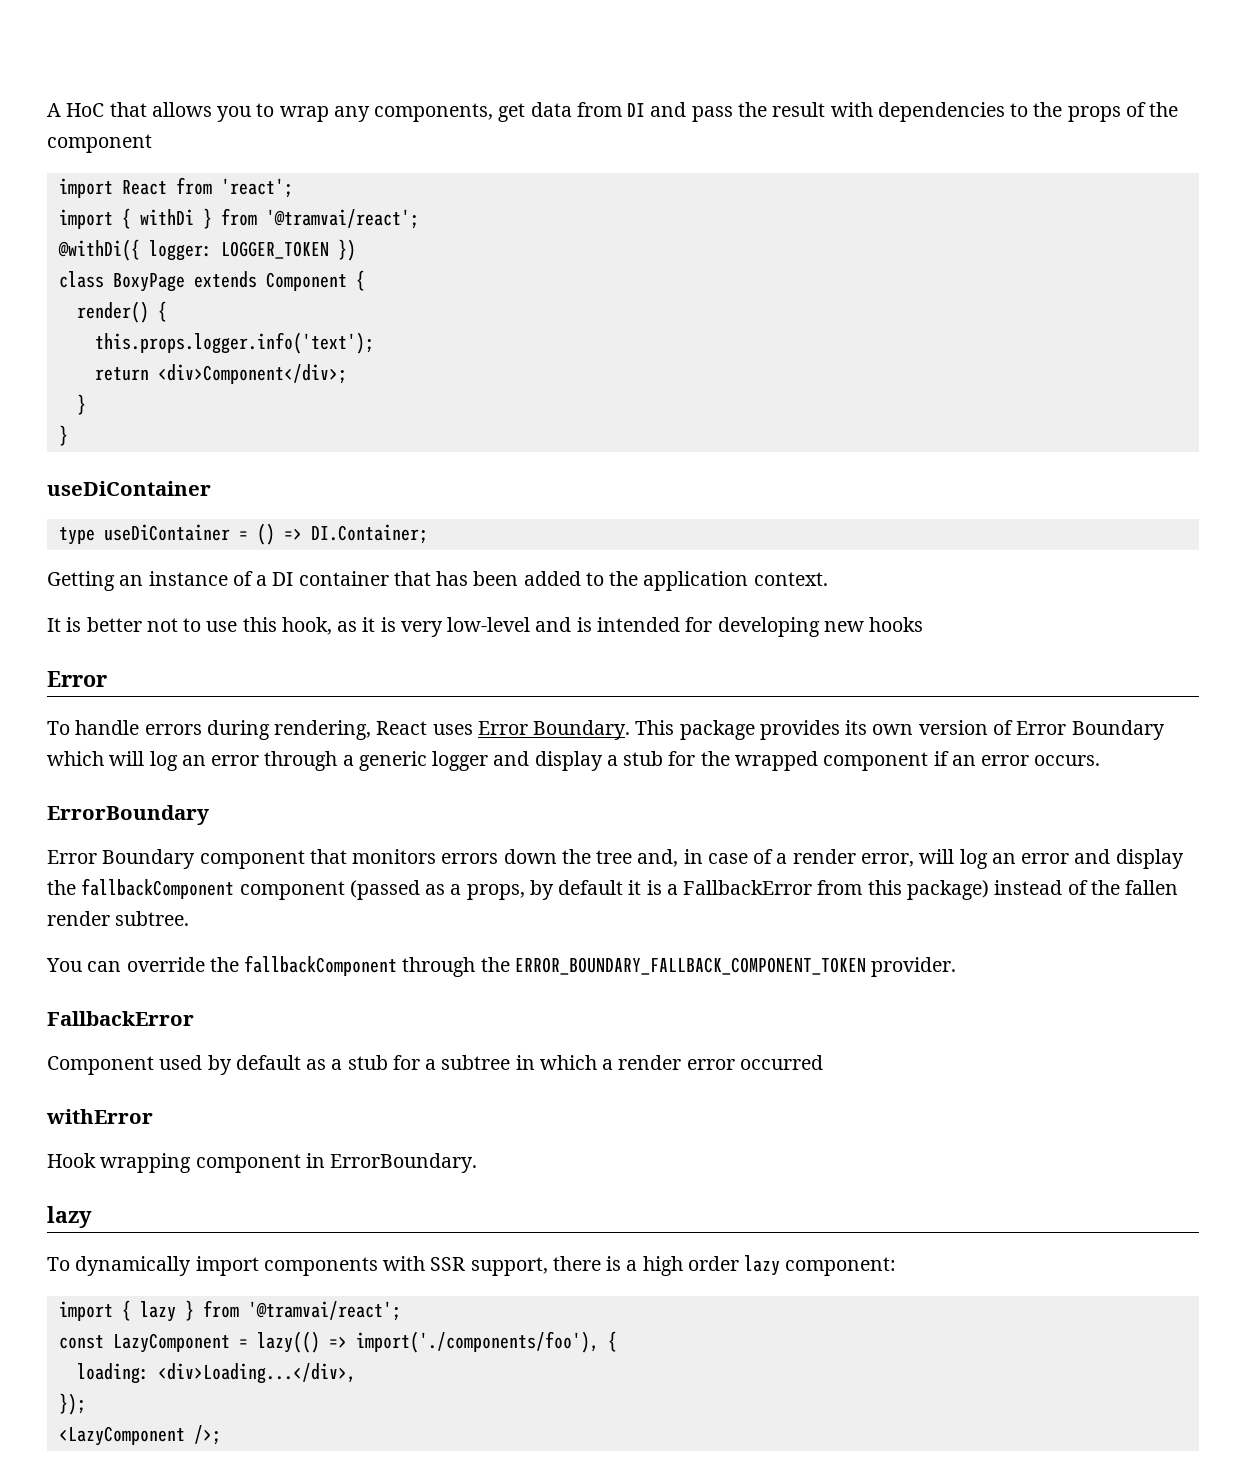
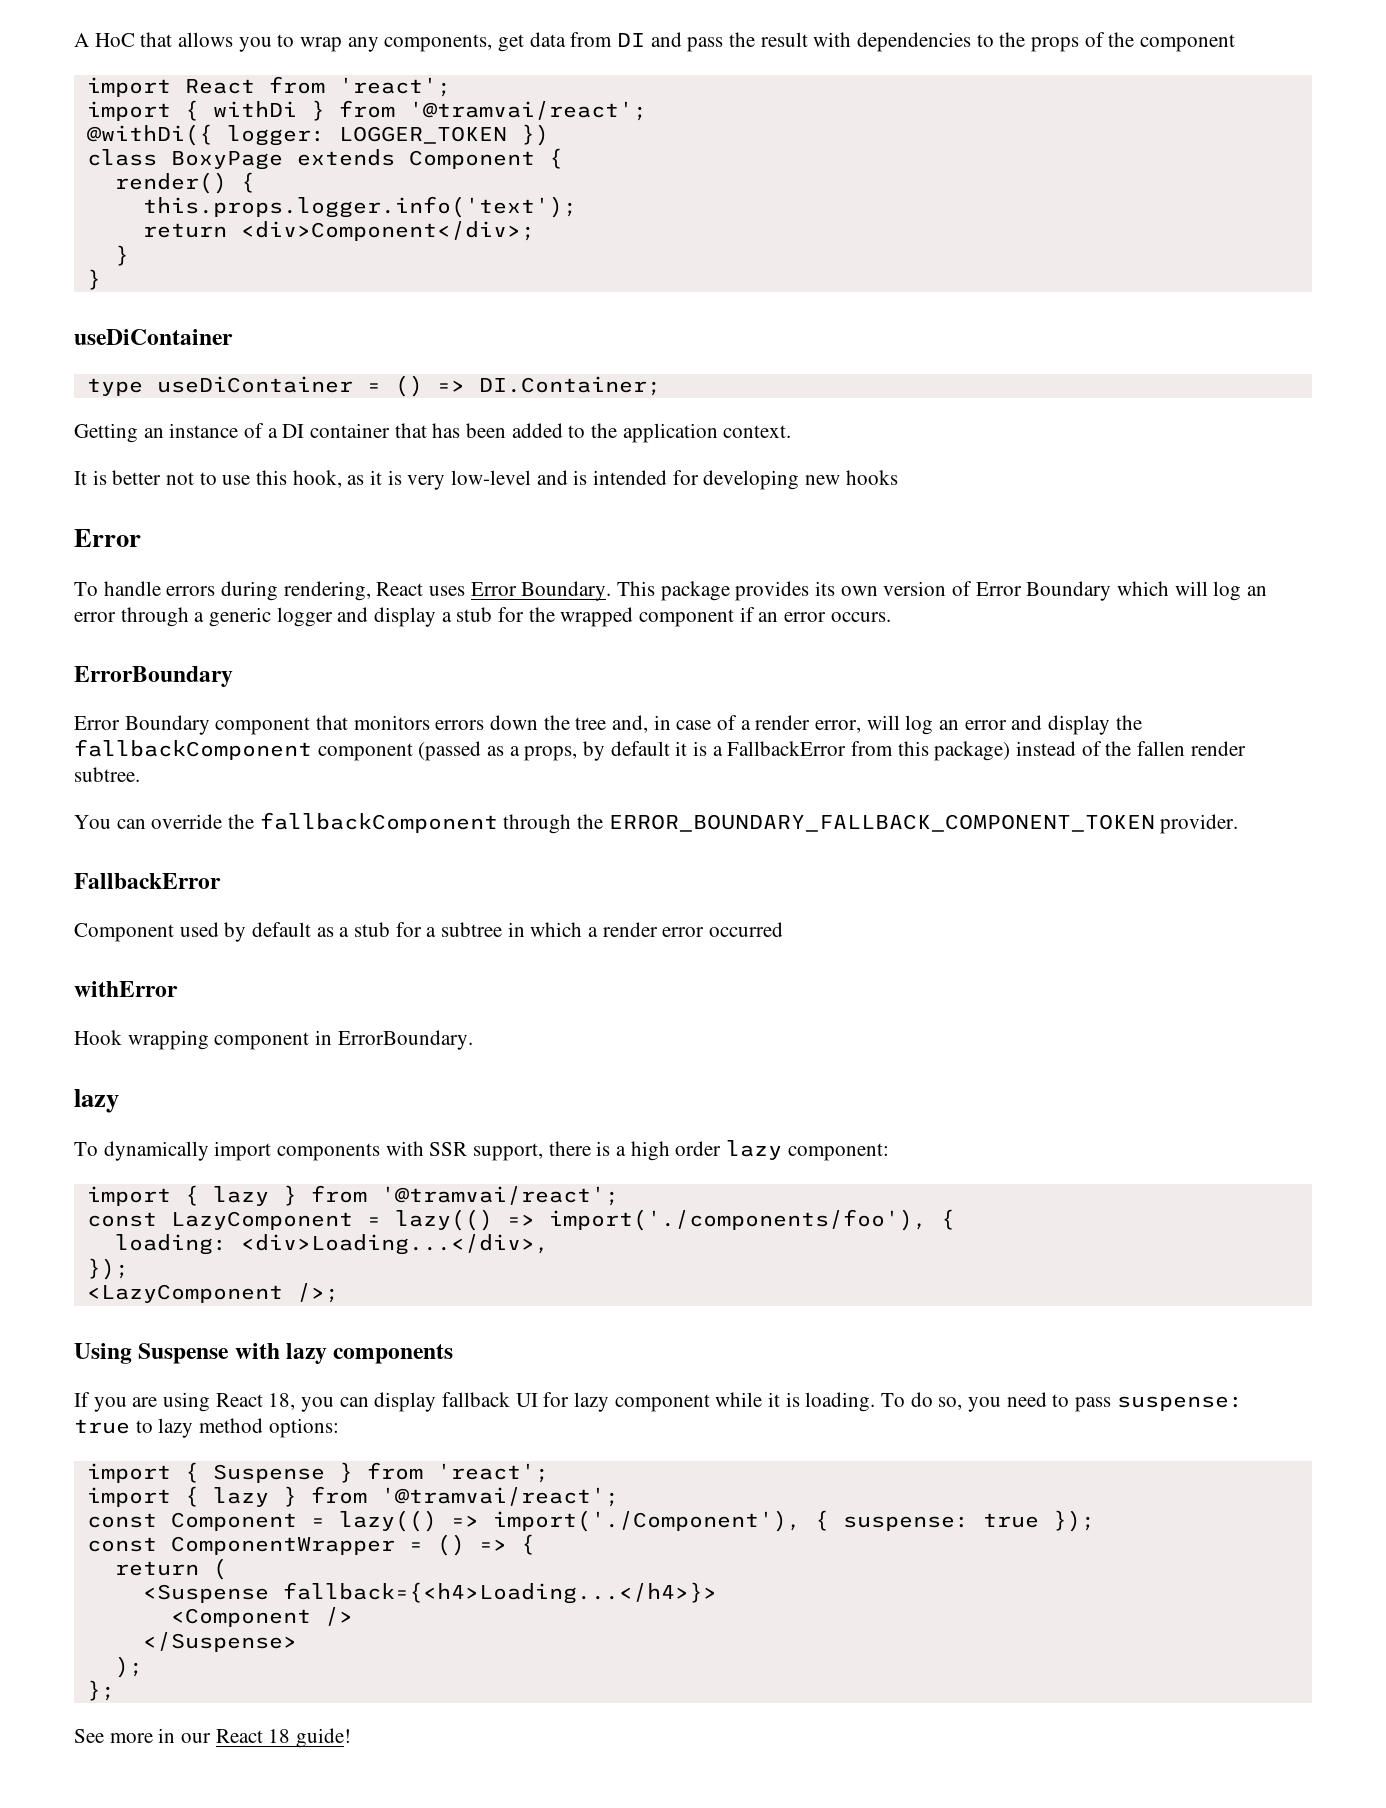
(221, 1435) none -> [74,1343,454,1364] [74,1392,1243,1412] [74,1418,339,1438] [86,1462,549,1483] [86,1486,619,1507] [86,1510,1095,1532] [86,1534,535,1556] [114,1558,227,1580] [142,1582,717,1604] [170,1607,353,1627] [142,1632,297,1652] [114,1656,143,1678] [86,1680,115,1701] [74,1728,352,1748] // Using Suspense with lazy components // If you are using React 18, you can display fallback UI for lazy component while it is loading. To do so, you need to pass suspense: true to lazy method options: // import { Suspense } from 'react'; // import { lazy } from '@tramvai/react'; // const Component = lazy(() => import('./Component'), { suspense: true }); // const ComponentWrapper = () => { // return ( // <Suspense fallback={<h4>Loading...</h4>}> // <Component /> // </Suspense> // ); // }; // See more in our React 18 guide!

